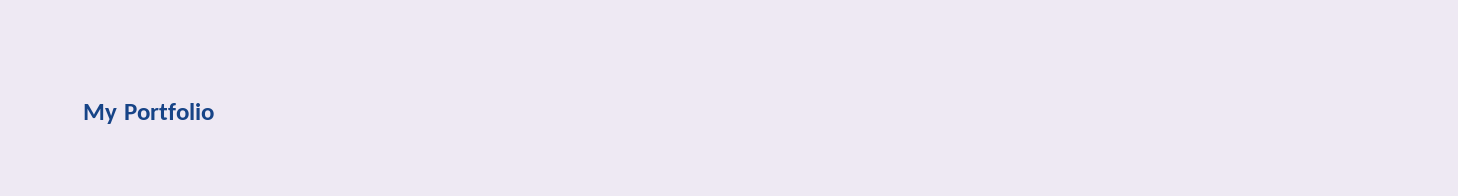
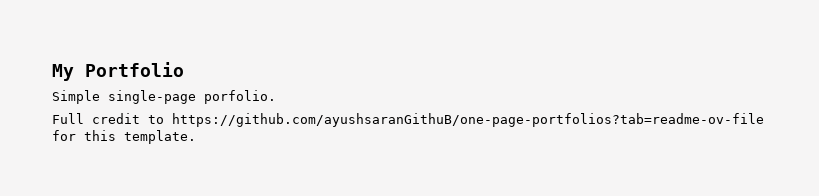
(214, 111) none -> [52,90,276,104] [52,113,764,127] [52,130,196,144] // Simple single-page porfolio. // Full credit to https://github.com/ayushsaranGithuB/one-page-portfolios?tab=readme-ov-file for this template.

